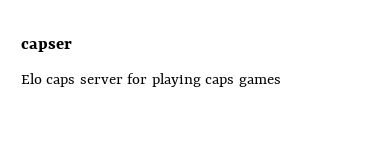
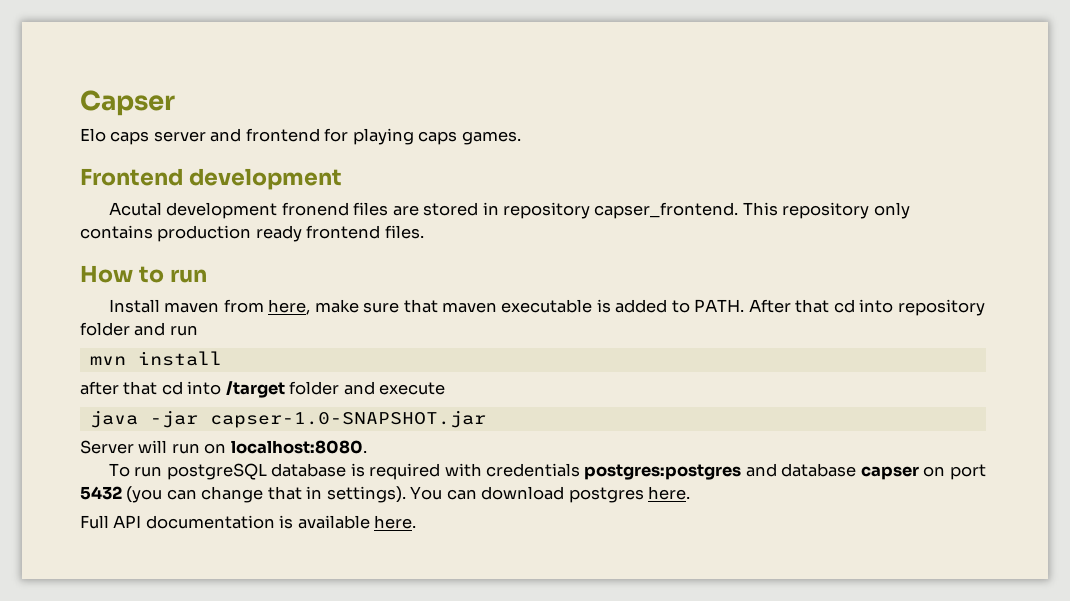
[21,41,72,52] capser -> [80,90,175,116] Capser
(123, 80) none -> [210,128,320,142] and frontend
[238,77,281,87] games -> [461,131,521,145] [80,168,342,190] [108,202,910,219] [80,225,424,242] [80,265,207,283] [108,299,985,316] [80,322,198,336] [89,351,222,366] [80,381,446,398] [89,410,486,428] [80,440,367,454] [108,463,986,480] [80,486,691,503] [80,515,417,529] games. // Frontend development // Acutal development fronend files are stored in repository capser_frontend. This repository only contains production ready frontend files. // How to run // Install maven from here, make sure that maven executable is added to PATH. After that cd into repository folder and run // mvn install // after that cd into /target folder and execute // java -jar capser-1.0-SNAPSHOT.jar // Server will run on localhost:8080. // To run postgreSQL database is required with credentials postgres:postgres and database capser on port 5432 (you can change that in settings). You can download postgres here. // Full API documentation is available here.

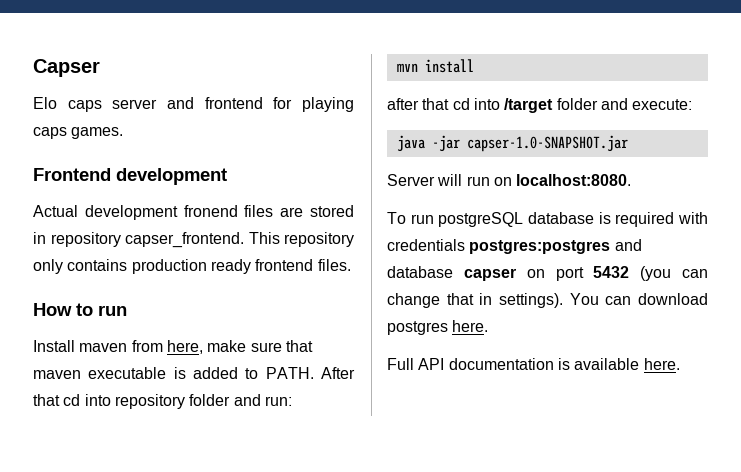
[108,202,162,216] Acutal -> [33,205,78,217] Actual
[169,325,198,336] run -> [264,396,292,406] run:
[379,382,446,395] execute -> [632,99,693,110] execute:

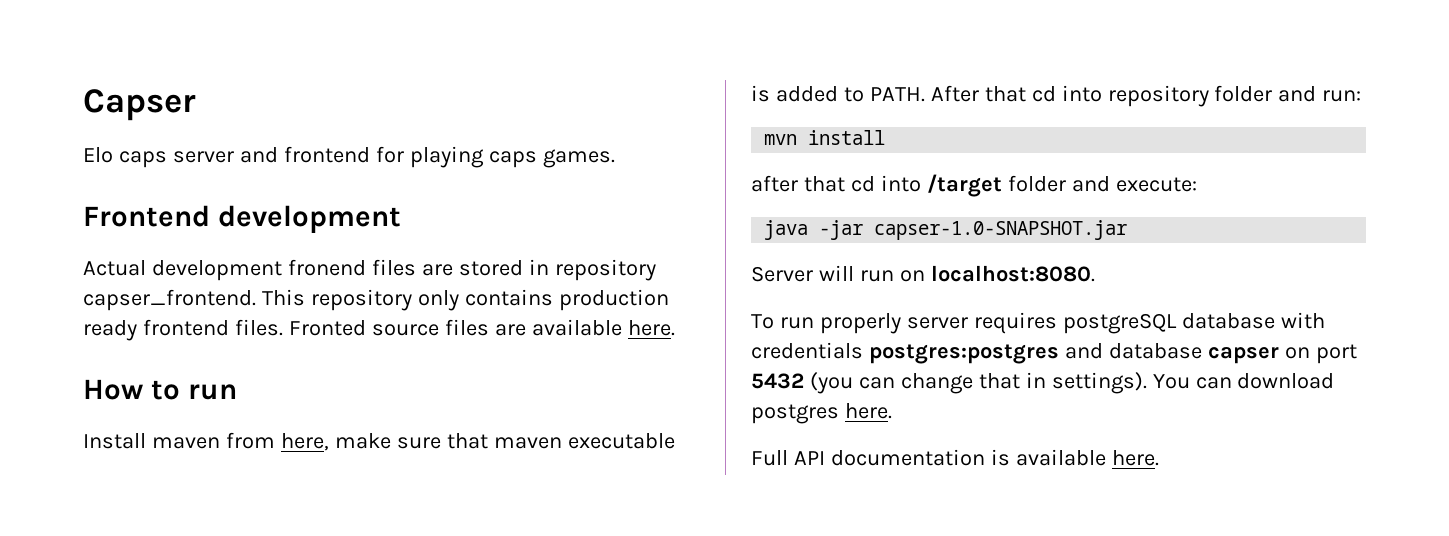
(351, 265) none -> [288,319,675,336] Fronted source files are available here.
[438,212,675,227] postgreSQL database is required -> [819,312,1275,334] properly server requires postgreSQL database

